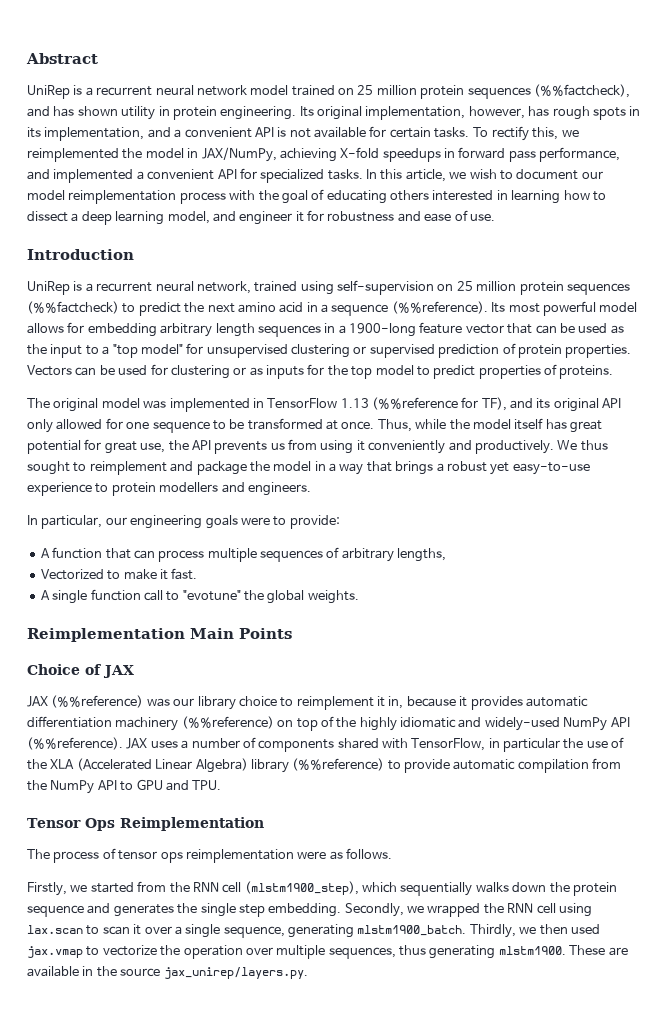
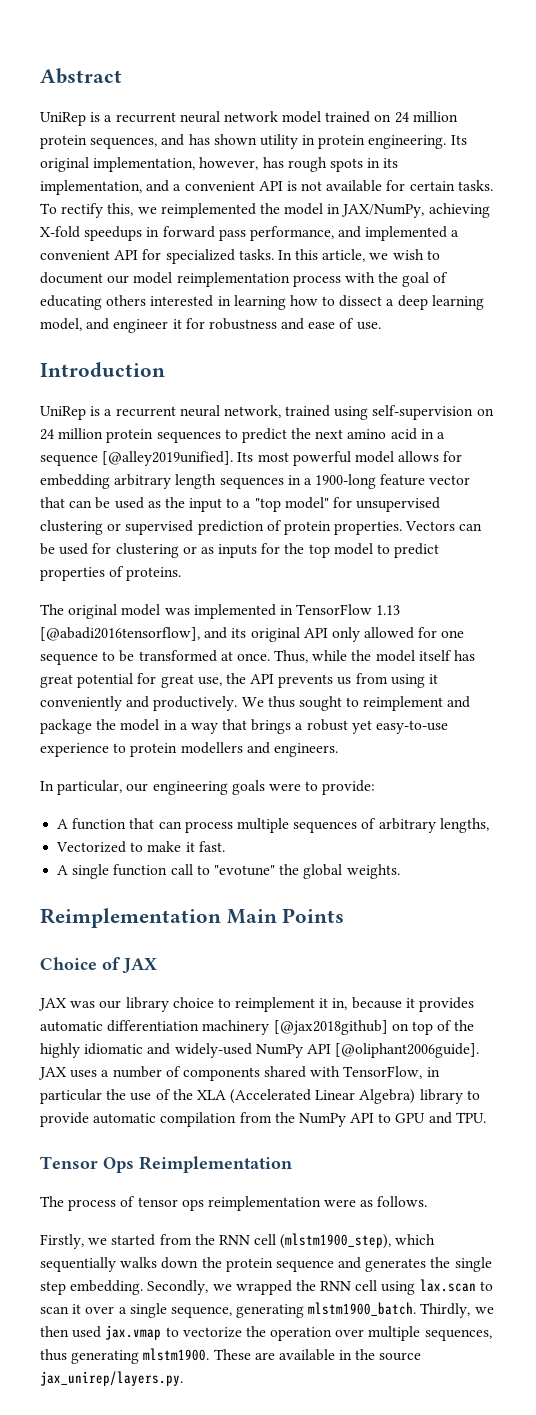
[357,84,630,99] 25 million protein sequences (%%factcheck), -> [394,111,458,123] [40,135,158,149] 24 million protein sequences,
[456,281,630,295] [27,301,119,314] 25 million protein sequences (%%factcheck) -> [40,428,221,443] 24 million protein sequences
[391,301,488,314] (%%reference). -> [102,451,234,466] [@alley2019unified].
[371,397,507,411] (%%reference for TF), -> [40,627,200,641] [@abadi2016tensorflow],
[51,695,144,708] (%%reference) -> (66, 1004) none
[181,716,274,729] (%%reference) -> [273,1020,388,1035] [@jax2018github]
[27,737,123,750] (%%reference). -> [335,1043,480,1058] [@oliphant2006guide].
[292,758,385,771] (%%reference) -> (463, 1096) none

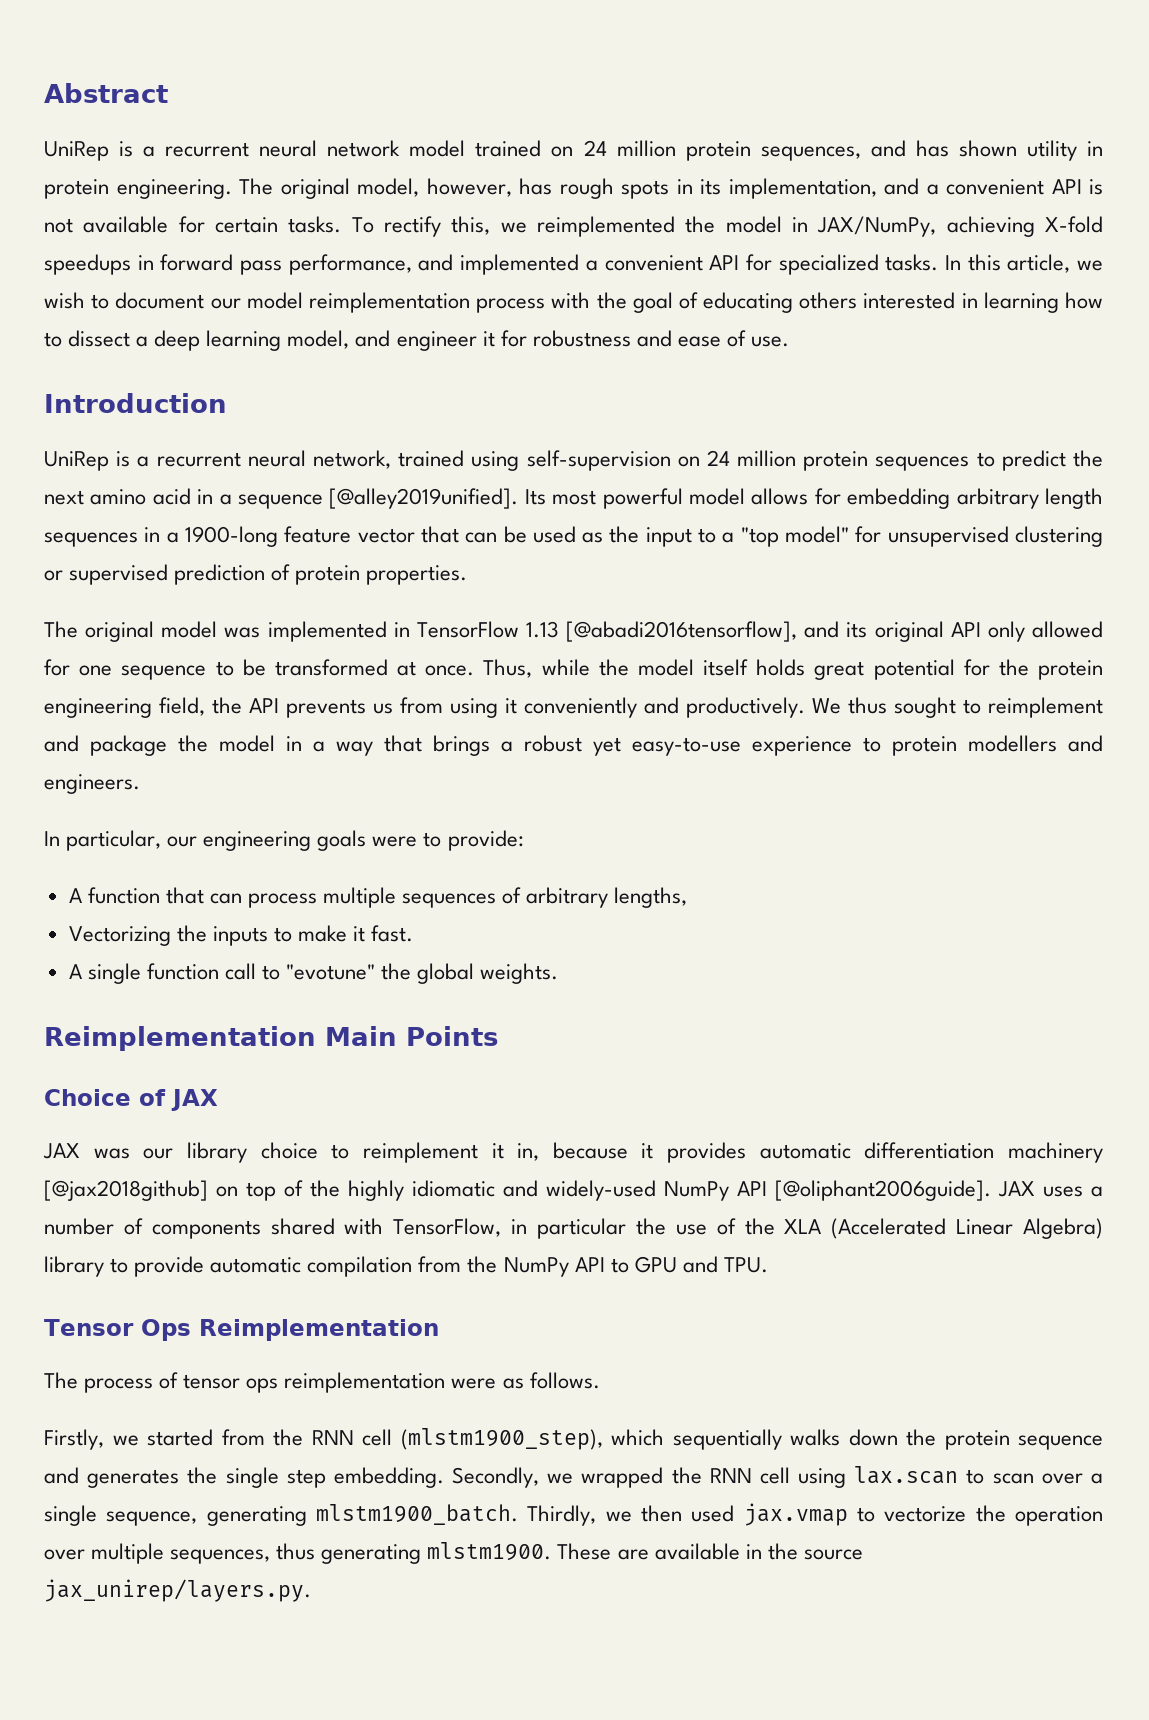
[450,135,467,145] [40,157,196,172] Its original implementation, -> [239,178,419,199] The original model,
[405,521,483,531] [40,543,440,558] [40,566,182,581] Vectors can be used for clustering or as inputs for the top model to predict properties of proteins. -> (468, 575) none
[454,650,476,661] has -> [756,659,806,676] holds
[160,674,222,688] great use, -> [998,659,1103,680] [44,697,205,718] the protein engineering field,
[56,841,127,853] Vectorized -> [68,925,268,946] Vectorizing the inputs
[72,1304,82,1314] it -> (1034, 1478) none

